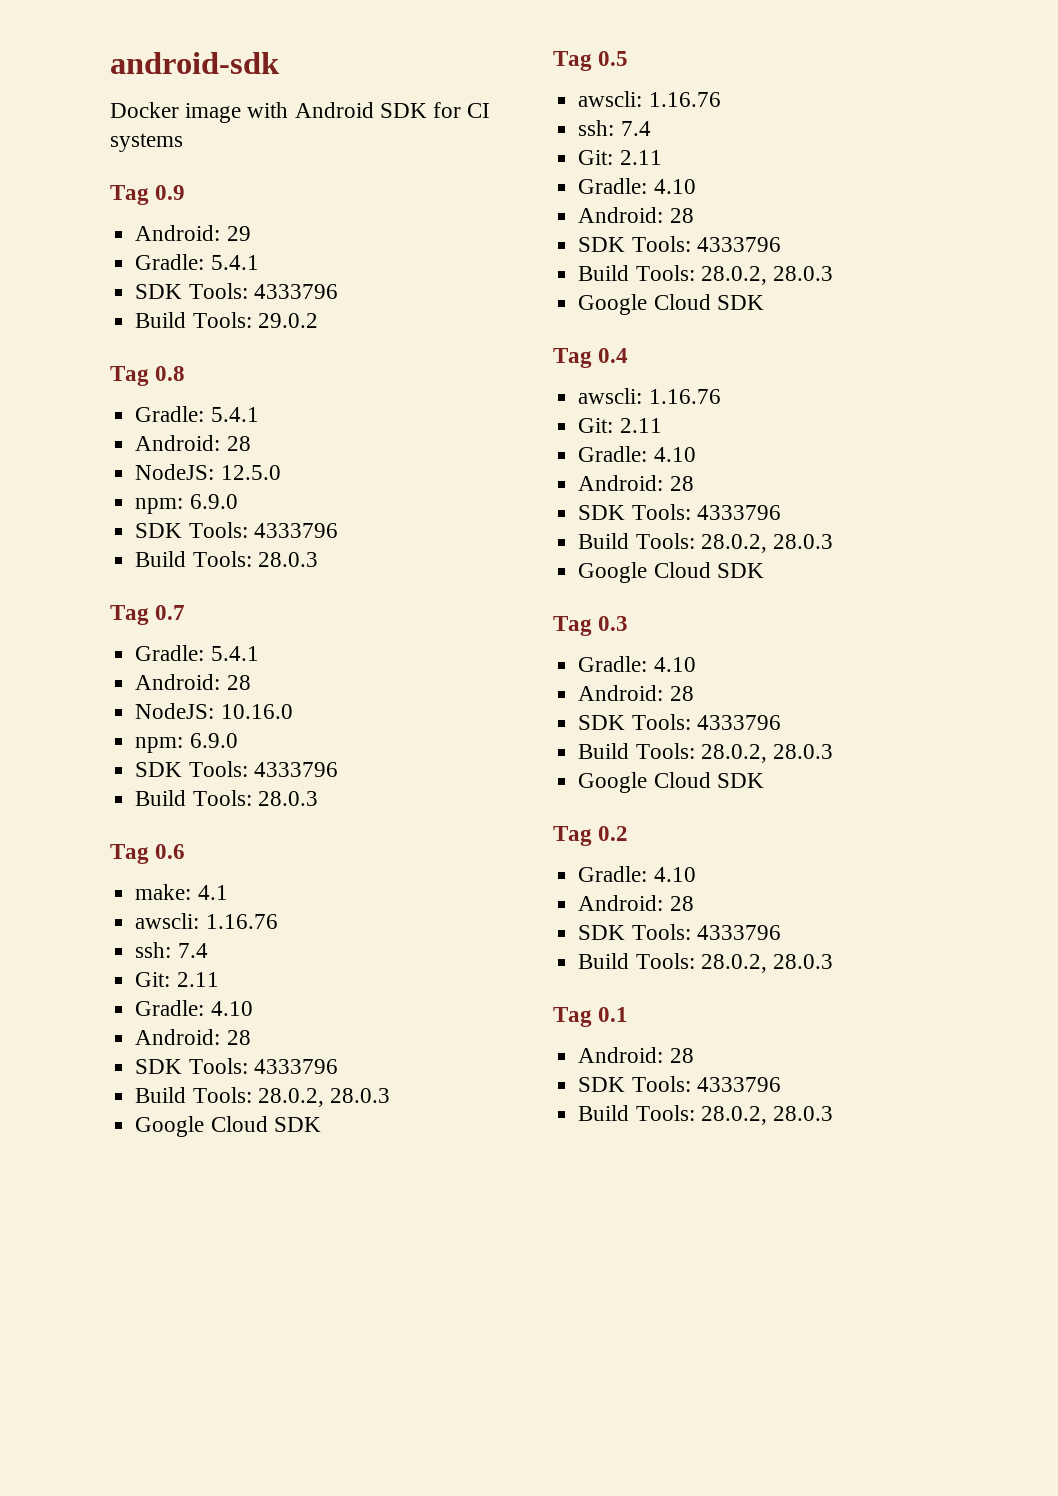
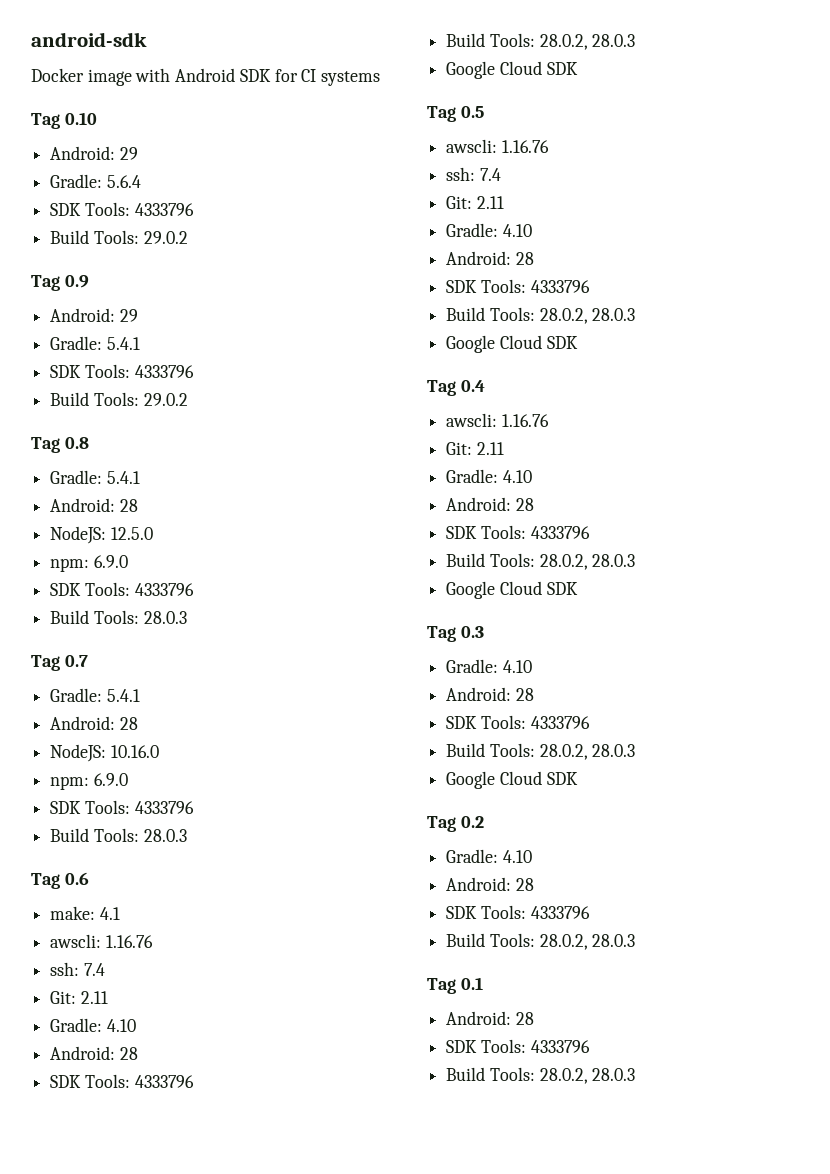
(183, 142) none -> [31,112,97,129] [50,146,138,160] [50,174,141,188] [50,202,194,216] [50,230,188,244] // Tag 0.10 // Android: 29 // Gradle: 5.6.4 // SDK Tools: 4333796 // Build Tools: 29.0.2

